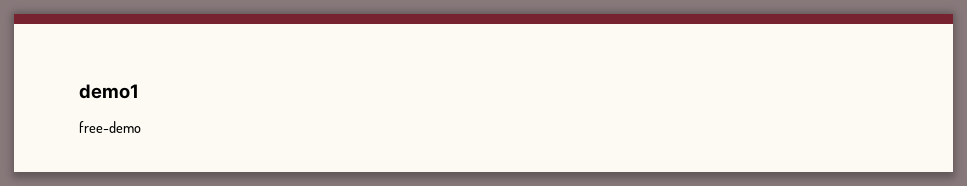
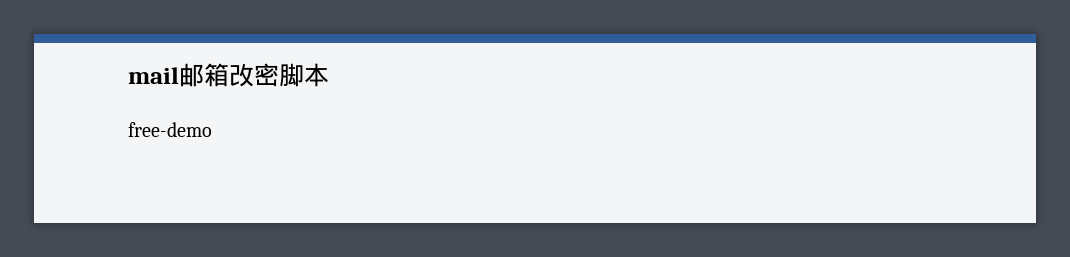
[79,84,139,99] demo1 -> [128,63,329,87] mail邮箱改密脚本

